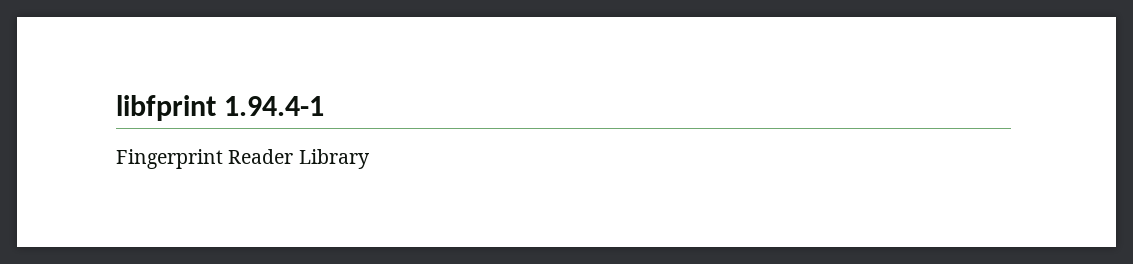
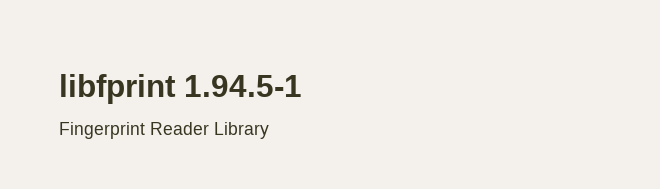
[223,96,324,116] 1.94.4-1 -> [184,75,302,97] 1.94.5-1

